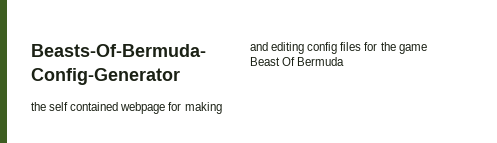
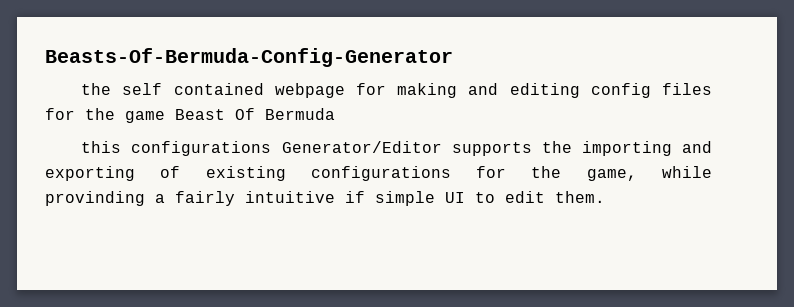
(345, 61) none -> [81,141,712,156] [45,166,712,181] [45,191,605,206] // this configurations Generator/Editor supports the importing and exporting of existing configurations for the game, while provinding a fairly intuitive if simple UI to edit them.

